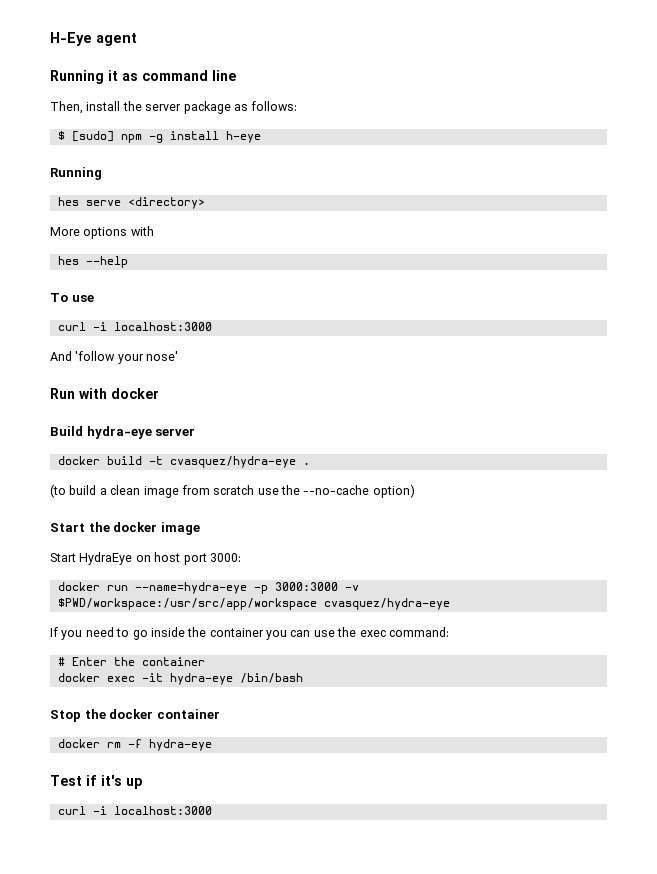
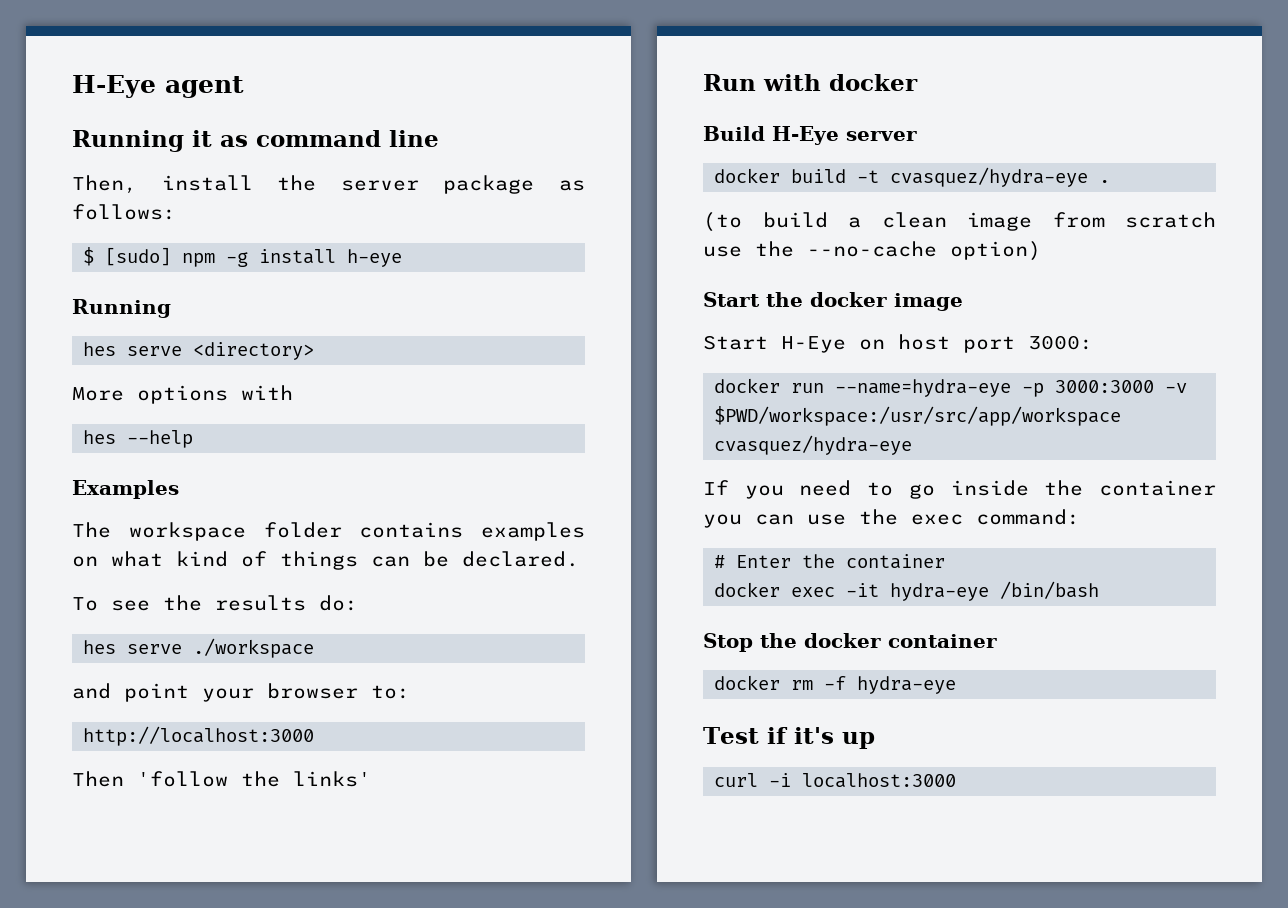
[50,293,94,302] [57,322,212,331] [50,351,179,364] To use // curl -i localhost:3000 // And 'follow your nose' -> [72,480,179,499] [72,522,585,541] [72,551,579,570] [72,595,358,611] [83,638,315,658] [72,683,410,702] [83,726,315,746] [72,771,371,787] Examples // The workspace folder contains examples on what kind of things can be declared. // To see the results do: // hes serve ./workspace // and point your browser to: // http://localhost:3000 // Then 'follow the links'
[86,426,152,439] hydra-eye -> [772,126,839,145] H-Eye
[79,552,133,565] HydraEye -> [781,336,846,353] H-Eye

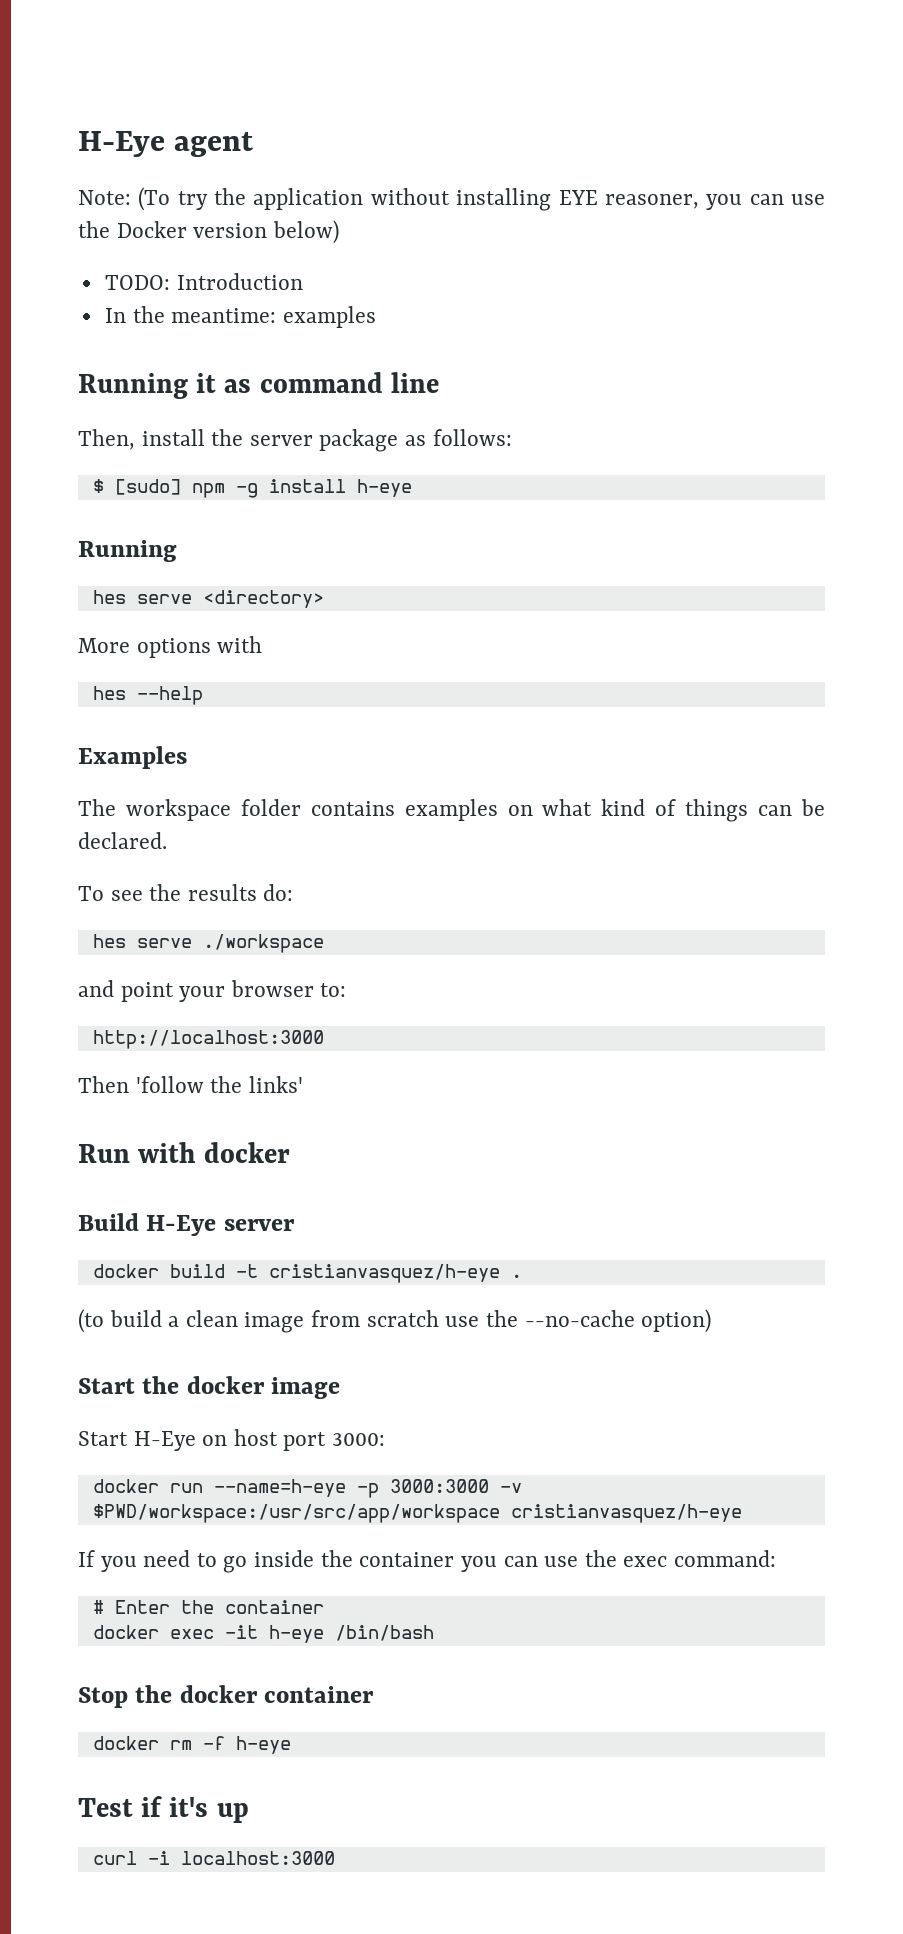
(244, 87) none -> [78,187,826,211] [78,220,339,244] [104,273,303,290] [104,306,376,328] // Note: (To try the application without installing EYE reasoner, you can use the Docker version below) // TODO: Introduction // In the meantime: examples
[890,167,1089,187] cvasquez/hydra-eye -> [268,1264,500,1283] cristianvasquez/h-eye
[835,379,1012,397] --name=hydra-eye -> [213,1479,346,1497] --name=h-eye
[714,435,913,455] cvasquez/hydra-eye -> [510,1504,742,1523] cristianvasquez/h-eye
[890,583,990,601] hydra-eye -> [268,1625,324,1643] h-eye
[857,676,957,694] hydra-eye -> [235,1736,291,1754] h-eye

